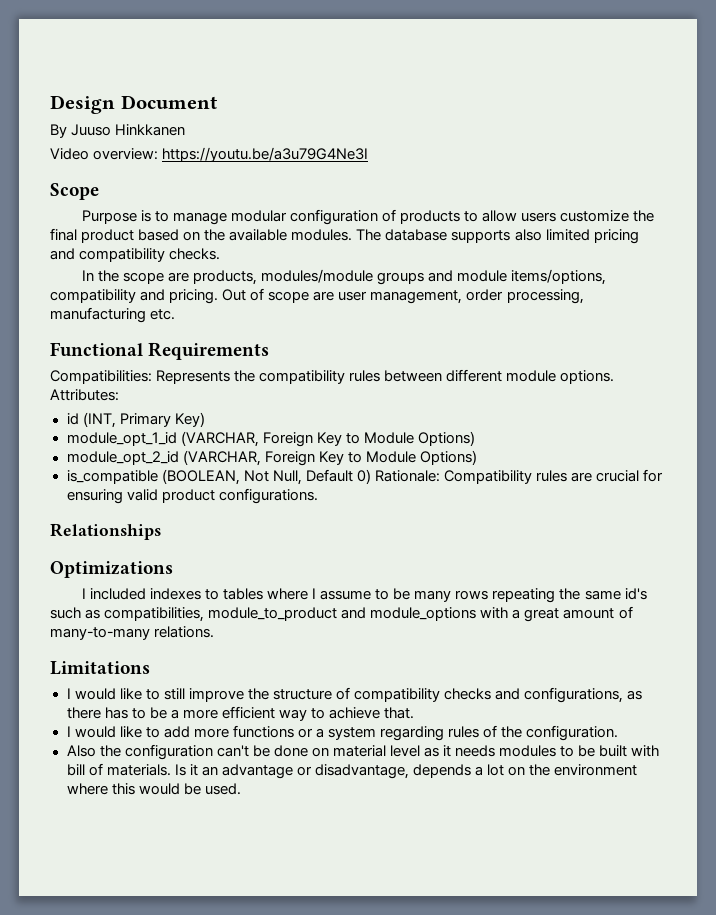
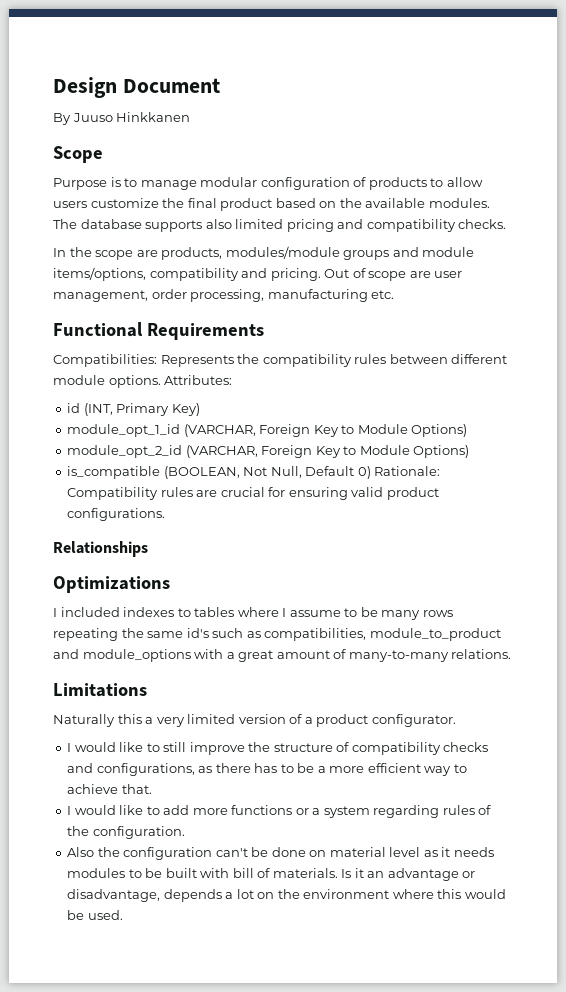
[50,147,369,162] // Video overview: https://youtu.be/a3u79G4Ne3I -> (191, 117) none
(150, 668) none -> [53,714,456,727] // Naturally this a very limited version of a product configurator.

